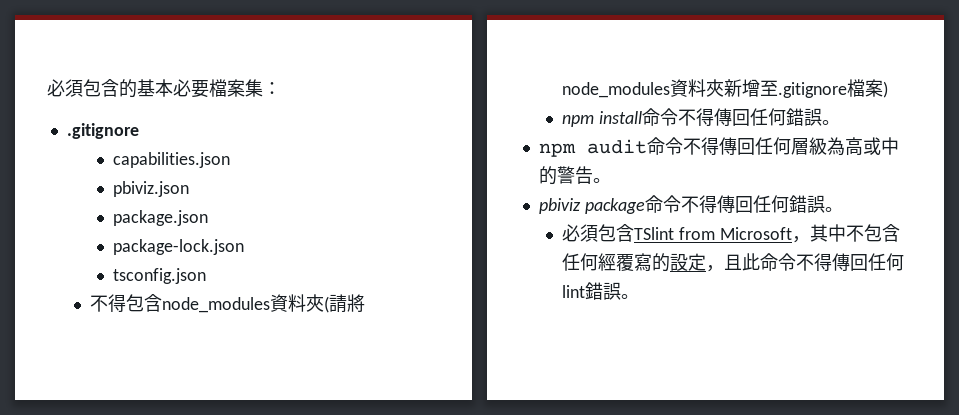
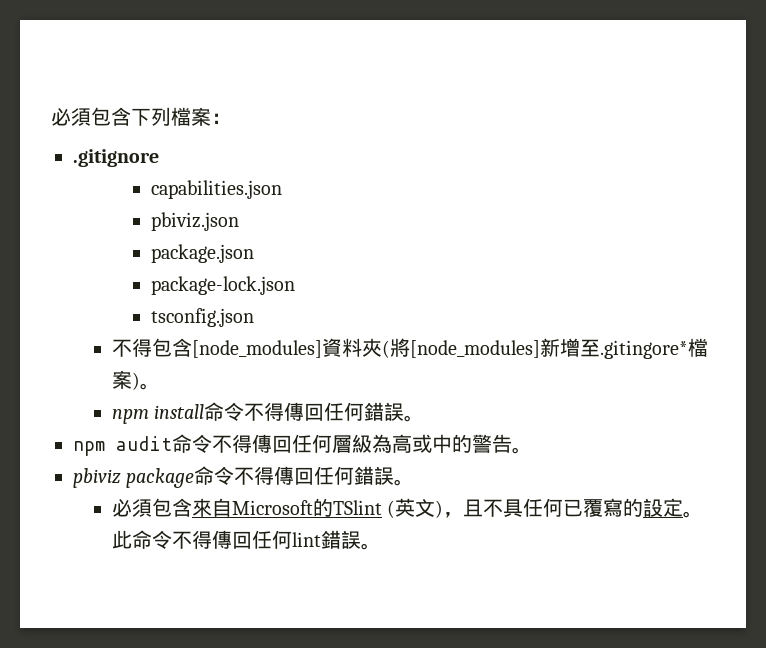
[47,79,263,98] 必須包含的基本必要檔案集 -> [51,107,211,126] 必須包含下列檔案
[161,297,270,313] node_modules -> [191,340,322,358] [node_modules]
[328,294,365,313] [561,79,847,98] 請將node_modules資料夾新增至.gitignore -> [389,338,688,359] 將[node_modules]新增至.gitingore*
(888, 89) none -> [139,383,160,390] 。
[633,224,900,243] [561,253,616,271] TSlint from Microsoft，其中不包含任何經 -> [191,498,584,518] 來自Microsoft的TSlint (英文)，且不具任何已
[705,254,742,272] ，且 -> [683,511,704,518] 。

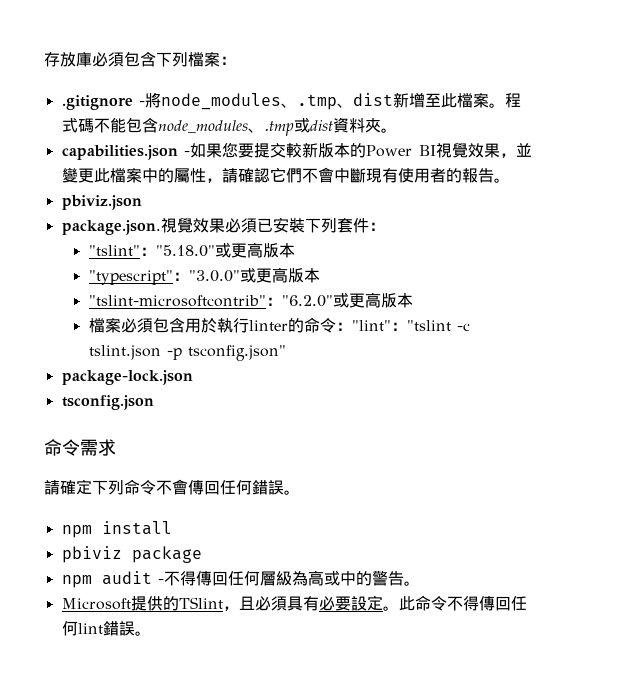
(51, 117) none -> [44,52,92,67] 存放庫
[150,180,282,199] [150,212,239,231] [150,244,254,263] [150,276,295,295] [150,308,254,327] [111,338,708,359] [111,370,160,390] [111,402,425,424] // capabilities.json // pbiviz.json // package.json // package-lock.json // tsconfig.json // 不得包含[node_modules]資料夾(將[node_modules]新增至.gitingore*檔案)。 // npm install命令不得傳回任何錯誤。 -> [138,92,521,110] [61,117,397,136] [61,142,532,160] [61,167,510,183] [61,195,142,210] [61,217,385,235] [88,242,295,258] [88,267,320,285] [88,292,413,308] [88,317,470,333] [88,345,286,361] [61,370,193,385] [61,395,154,410] [44,439,116,456] [44,479,300,495] [61,521,172,538] [61,546,202,563] -將node_modules、.tmp、dist新增至此檔案。程式碼不能包含node_modules、.tmp或dist資料夾。 // capabilities.json -如果您要提交較新版本的Power BI視覺效果，並變更此檔案中的屬性，請確認它們不會中斷現有使用者的報告。 // pbiviz.json // package.json.視覺效果必須已安裝下列套件： // "tslint"："5.18.0"或更高版本 // "typescript"："3.0.0"或更高版本 // "tslint-microsoftcontrib"："6.2.0"或更高版本 // 檔案必須包含用於執行linter的命令："lint"："tslint -c tslint.json -p tsconfig.json" // package-lock.json // tsconfig.json // 命令需求 // 請確定下列命令不會傳回任何錯誤。 // npm install // pbiviz package
[172,434,212,453] 命令 -> [157,579,164,584] -
[73,466,415,488] [111,498,644,518] pbiviz package命令不得傳回任何錯誤。 // 必須包含來自Microsoft的TSlint (英文)，且不具任何已覆寫的 -> [61,596,351,611] Microsoft提供的TSlint，且必須具有必要

